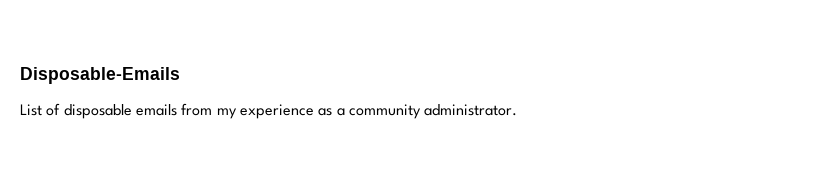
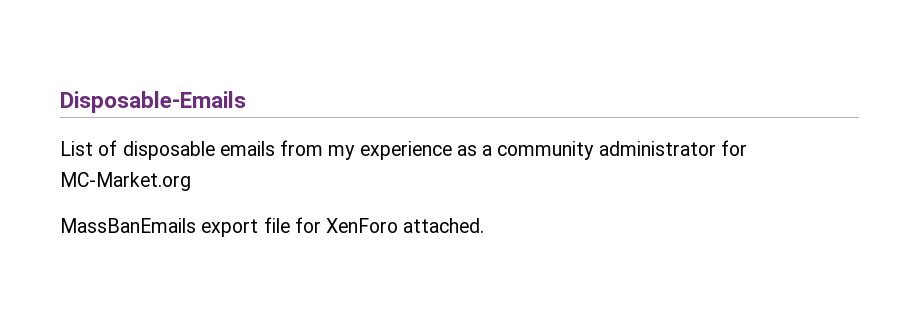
[424,104,518,116] administrator. -> [598,140,747,156] [60,172,191,191] [60,217,485,237] administrator for MC-Market.org // MassBanEmails export file for XenForo attached.

